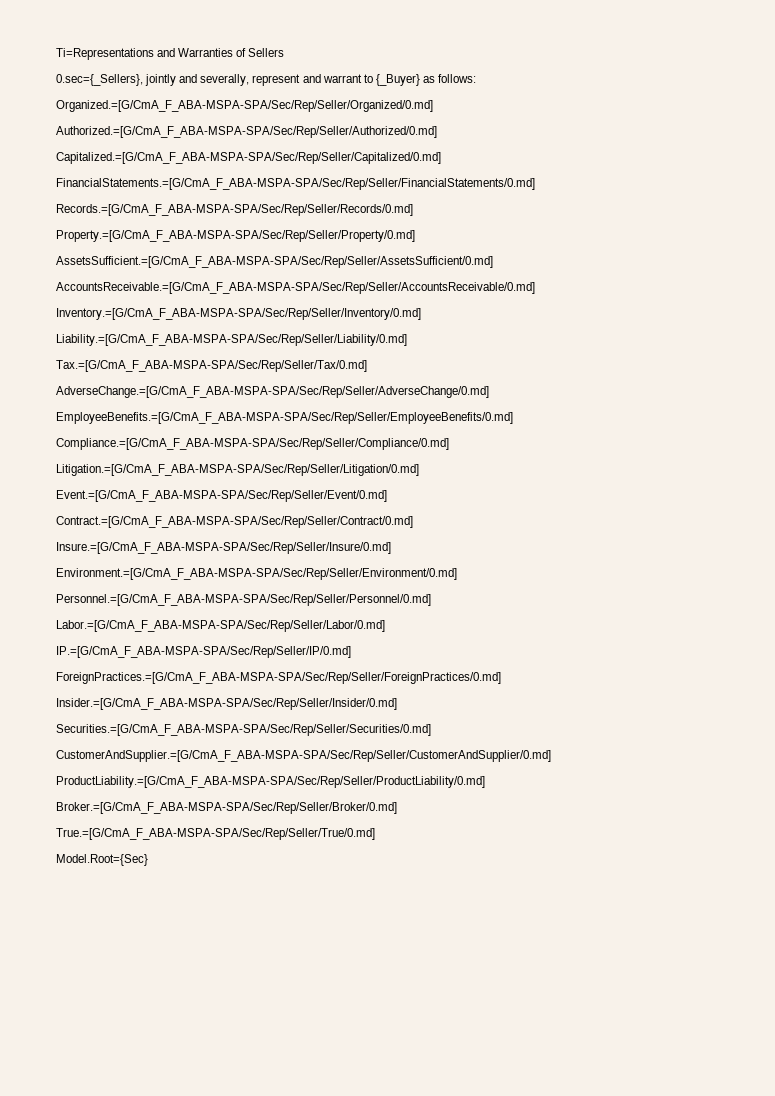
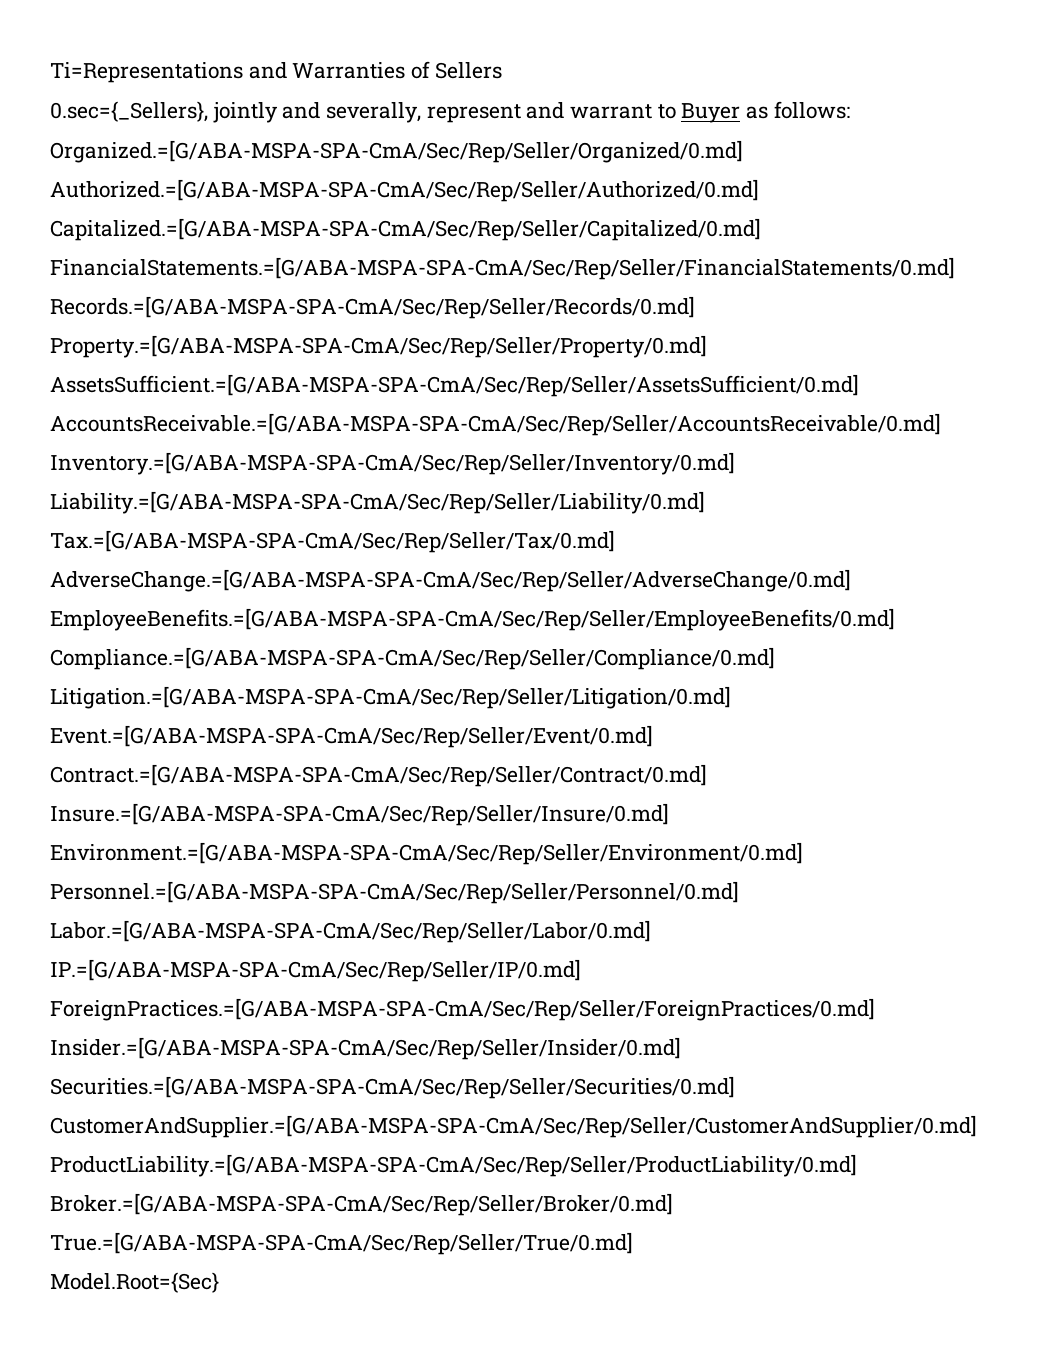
[375,74,420,86] {_Buyer} -> [681,103,741,123] Buyer
[56,100,433,112] [56,126,437,138] [56,152,441,164] [56,178,535,190] [56,204,413,216] [56,230,415,242] [56,256,493,268] [56,282,535,294] [56,308,421,320] [56,334,407,346] [56,360,367,372] [56,386,489,398] [56,412,513,424] [56,438,449,450] [56,464,419,476] [56,490,387,502] [56,516,413,528] [56,542,391,554] [56,568,457,580] [56,594,431,606] [56,620,385,632] [56,646,351,658] [56,672,501,684] [56,698,397,710] [56,724,431,736] [56,750,551,762] [56,776,485,788] [56,802,397,814] [56,828,375,840] Organized.=[G/CmA_F_ABA-MSPA-SPA/Sec/Rep/Seller/Organized/0.md] // Authorized.=[G/CmA_F_ABA-MSPA-SPA/Sec/Rep/Seller/Authorized/0.md] // Capitalized.=[G/CmA_F_ABA-MSPA-SPA/Sec/Rep/Seller/Capitalized/0.md] // FinancialStatements.=[G/CmA_F_ABA-MSPA-SPA/Sec/Rep/Seller/FinancialStatements/0.md] // Records.=[G/CmA_F_ABA-MSPA-SPA/Sec/Rep/Seller/Records/0.md] // Property.=[G/CmA_F_ABA-MSPA-SPA/Sec/Rep/Seller/Property/0.md] // AssetsSufficient.=[G/CmA_F_ABA-MSPA-SPA/Sec/Rep/Seller/AssetsSufficient/0.md] // AccountsReceivable.=[G/CmA_F_ABA-MSPA-SPA/Sec/Rep/Seller/AccountsReceivable/0.md] // Inventory.=[G/CmA_F_ABA-MSPA-SPA/Sec/Rep/Seller/Inventory/0.md] // Liability.=[G/CmA_F_ABA-MSPA-SPA/Sec/Rep/Seller/Liability/0.md] // Tax.=[G/CmA_F_ABA-MSPA-SPA/Sec/Rep/Seller/Tax/0.md] // AdverseChange.=[G/CmA_F_ABA-MSPA-SPA/Sec/Rep/Seller/AdverseChange/0.md] // EmployeeBenefits.=[G/CmA_F_ABA-MSPA-SPA/Sec/Rep/Seller/EmployeeBenefits/0.md] // Compliance.=[G/CmA_F_ABA-MSPA-SPA/Sec/Rep/Seller/Compliance/0.md] // Litigation.=[G/CmA_F_ABA-MSPA-SPA/Sec/Rep/Seller/Litigation/0.md] // Event.=[G/CmA_F_ABA-MSPA-SPA/Sec/Rep/Seller/Event/0.md] // Contract.=[G/CmA_F_ABA-MSPA-SPA/Sec/Rep/Seller/Contract/0.md] // Insure.=[G/CmA_F_ABA-MSPA-SPA/Sec/Rep/Seller/Insure/0.md] // Environment.=[G/CmA_F_ABA-MSPA-SPA/Sec/Rep/Seller/Environment/0.md] // Personnel.=[G/CmA_F_ABA-MSPA-SPA/Sec/Rep/Seller/Personnel/0.md] // Labor.=[G/CmA_F_ABA-MSPA-SPA/Sec/Rep/Seller/Labor/0.md] // IP.=[G/CmA_F_ABA-MSPA-SPA/Sec/Rep/Seller/IP/0.md] // ForeignPractices.=[G/CmA_F_ABA-MSPA-SPA/Sec/Rep/Seller/ForeignPractices/0.md] // Insider.=[G/CmA_F_ABA-MSPA-SPA/Sec/Rep/Seller/Insider/0.md] // Securities.=[G/CmA_F_ABA-MSPA-SPA/Sec/Rep/Seller/Securities/0.md] // CustomerAndSupplier.=[G/CmA_F_ABA-MSPA-SPA/Sec/Rep/Seller/CustomerAndSupplier/0.md] // ProductLiability.=[G/CmA_F_ABA-MSPA-SPA/Sec/Rep/Seller/ProductLiability/0.md] // Broker.=[G/CmA_F_ABA-MSPA-SPA/Sec/Rep/Seller/Broker/0.md] // True.=[G/CmA_F_ABA-MSPA-SPA/Sec/Rep/Seller/True/0.md] -> [50,140,743,163] [50,179,759,202] [50,218,761,241] [50,257,955,280] [50,296,695,319] [50,335,707,358] [50,374,859,397] [50,413,941,436] [50,452,735,475] [50,491,705,514] [50,530,615,553] [50,569,851,592] [50,608,895,631] [50,647,775,670] [50,686,731,709] [50,725,653,748] [50,764,707,787] [50,803,669,826] [50,842,803,865] [50,881,739,904] [50,920,651,943] [50,959,581,982] [50,998,875,1021] [50,1037,681,1060] [50,1076,735,1099] [50,1115,977,1138] [50,1154,857,1177] [50,1193,673,1216] [50,1232,633,1255] Organized.=[G/ABA-MSPA-SPA-CmA/Sec/Rep/Seller/Organized/0.md] // Authorized.=[G/ABA-MSPA-SPA-CmA/Sec/Rep/Seller/Authorized/0.md] // Capitalized.=[G/ABA-MSPA-SPA-CmA/Sec/Rep/Seller/Capitalized/0.md] // FinancialStatements.=[G/ABA-MSPA-SPA-CmA/Sec/Rep/Seller/FinancialStatements/0.md] // Records.=[G/ABA-MSPA-SPA-CmA/Sec/Rep/Seller/Records/0.md] // Property.=[G/ABA-MSPA-SPA-CmA/Sec/Rep/Seller/Property/0.md] // AssetsSufficient.=[G/ABA-MSPA-SPA-CmA/Sec/Rep/Seller/AssetsSufficient/0.md] // AccountsReceivable.=[G/ABA-MSPA-SPA-CmA/Sec/Rep/Seller/AccountsReceivable/0.md] // Inventory.=[G/ABA-MSPA-SPA-CmA/Sec/Rep/Seller/Inventory/0.md] // Liability.=[G/ABA-MSPA-SPA-CmA/Sec/Rep/Seller/Liability/0.md] // Tax.=[G/ABA-MSPA-SPA-CmA/Sec/Rep/Seller/Tax/0.md] // AdverseChange.=[G/ABA-MSPA-SPA-CmA/Sec/Rep/Seller/AdverseChange/0.md] // EmployeeBenefits.=[G/ABA-MSPA-SPA-CmA/Sec/Rep/Seller/EmployeeBenefits/0.md] // Compliance.=[G/ABA-MSPA-SPA-CmA/Sec/Rep/Seller/Compliance/0.md] // Litigation.=[G/ABA-MSPA-SPA-CmA/Sec/Rep/Seller/Litigation/0.md] // Event.=[G/ABA-MSPA-SPA-CmA/Sec/Rep/Seller/Event/0.md] // Contract.=[G/ABA-MSPA-SPA-CmA/Sec/Rep/Seller/Contract/0.md] // Insure.=[G/ABA-MSPA-SPA-CmA/Sec/Rep/Seller/Insure/0.md] // Environment.=[G/ABA-MSPA-SPA-CmA/Sec/Rep/Seller/Environment/0.md] // Personnel.=[G/ABA-MSPA-SPA-CmA/Sec/Rep/Seller/Personnel/0.md] // Labor.=[G/ABA-MSPA-SPA-CmA/Sec/Rep/Seller/Labor/0.md] // IP.=[G/ABA-MSPA-SPA-CmA/Sec/Rep/Seller/IP/0.md] // ForeignPractices.=[G/ABA-MSPA-SPA-CmA/Sec/Rep/Seller/ForeignPractices/0.md] // Insider.=[G/ABA-MSPA-SPA-CmA/Sec/Rep/Seller/Insider/0.md] // Securities.=[G/ABA-MSPA-SPA-CmA/Sec/Rep/Seller/Securities/0.md] // CustomerAndSupplier.=[G/ABA-MSPA-SPA-CmA/Sec/Rep/Seller/CustomerAndSupplier/0.md] // ProductLiability.=[G/ABA-MSPA-SPA-CmA/Sec/Rep/Seller/ProductLiability/0.md] // Broker.=[G/ABA-MSPA-SPA-CmA/Sec/Rep/Seller/Broker/0.md] // True.=[G/ABA-MSPA-SPA-CmA/Sec/Rep/Seller/True/0.md]

